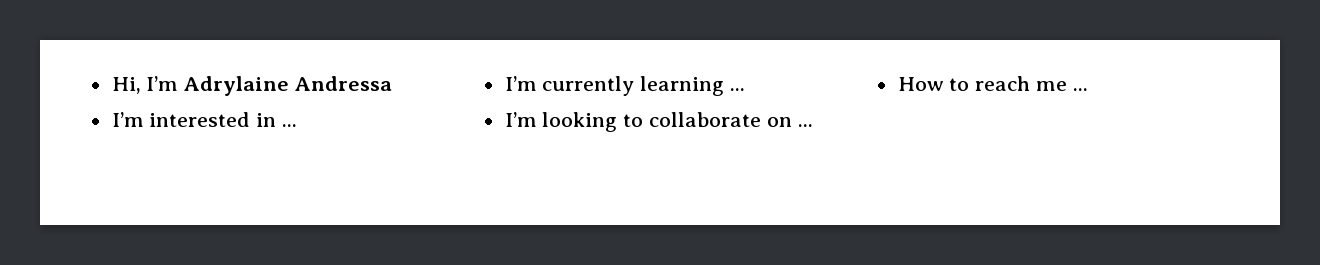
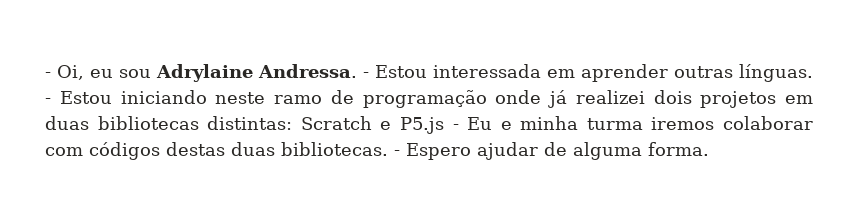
[111,76,393,96] [111,112,298,127] [504,76,746,96] [504,112,813,132] [897,76,1088,91] Hi, I’m Adrylaine Andressa // I’m interested in ... // I’m currently learning ... // I’m looking to collaborate on ... // How to reach me ... -> [45,64,813,82] [45,90,813,108] [45,116,813,134] [45,142,709,160] - Oi, eu sou Adrylaine Andressa. - Estou interessada em aprender outras línguas. - Estou iniciando neste ramo de programação onde já realizei dois projetos em duas bibliotecas distintas: Scratch e P5.js - Eu e minha turma iremos colaborar com códigos destas duas bibliotecas. - Espero ajudar de alguma forma.

